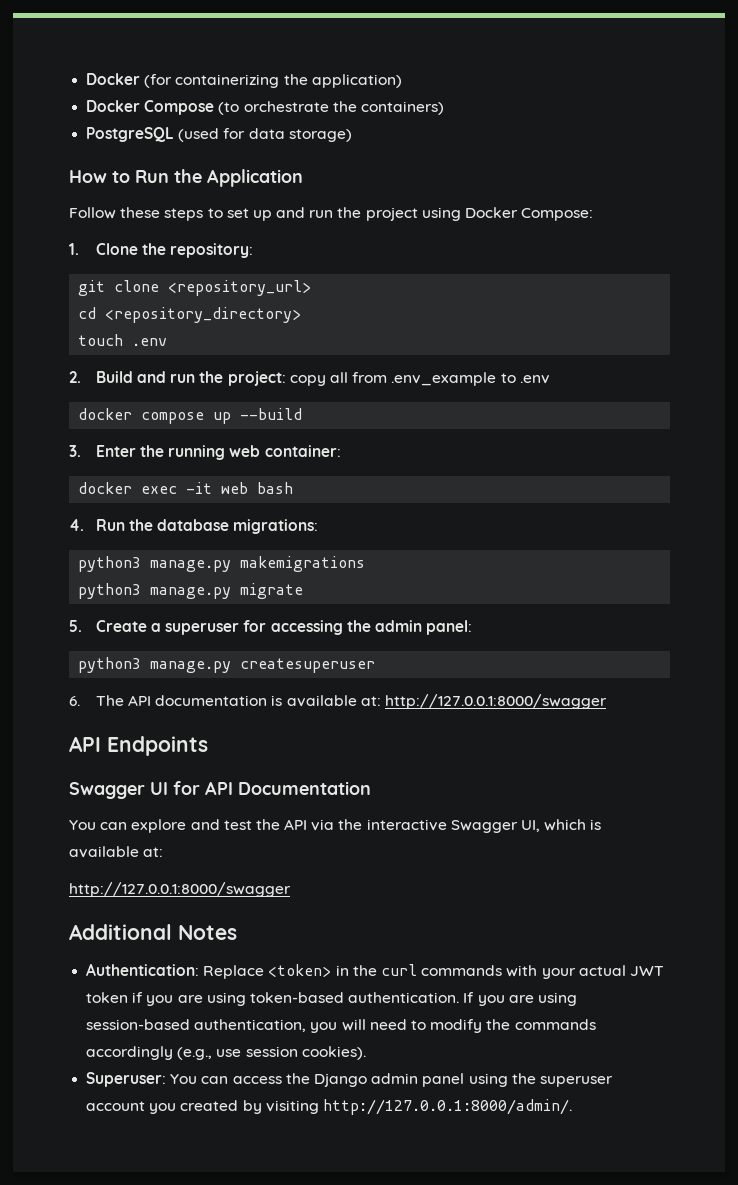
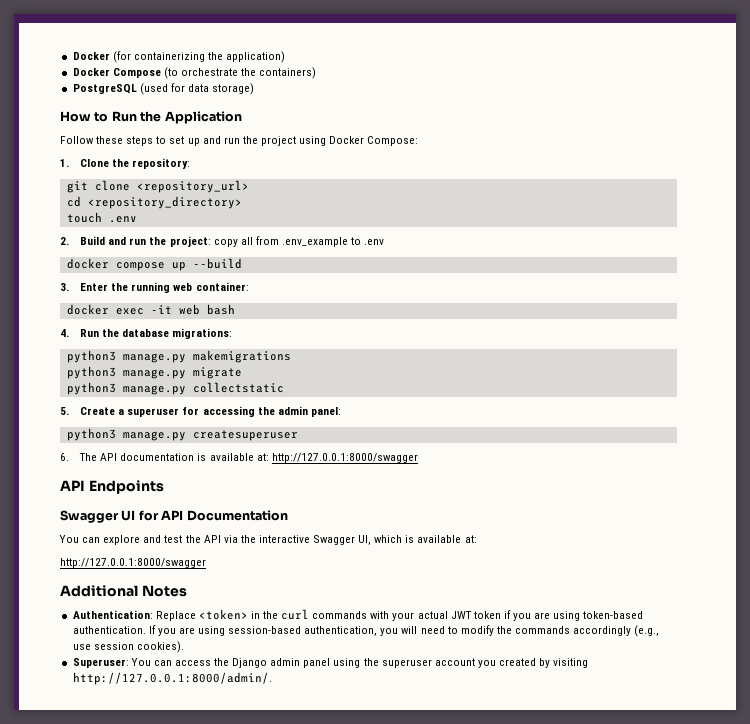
(304, 591) none -> [66,382,284,395] // python3 manage.py collectstatic

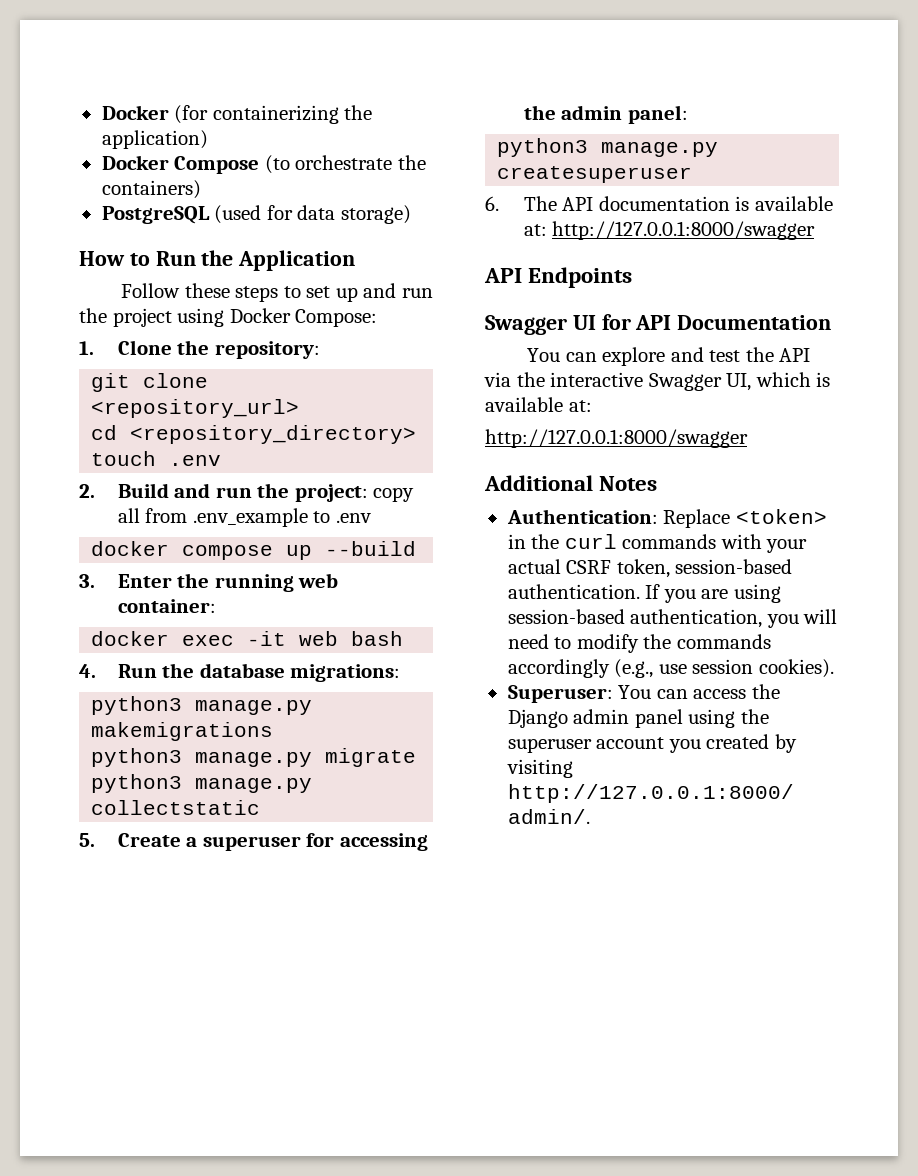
[450,610,644,621] JWT token if you are using token-based -> [566,559,793,578] CSRF token, session-based

